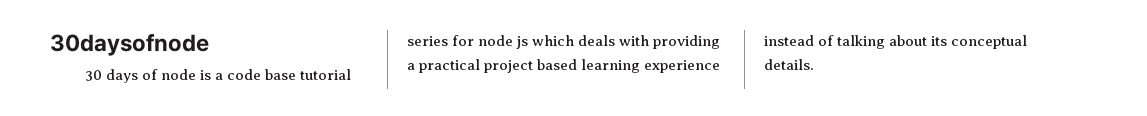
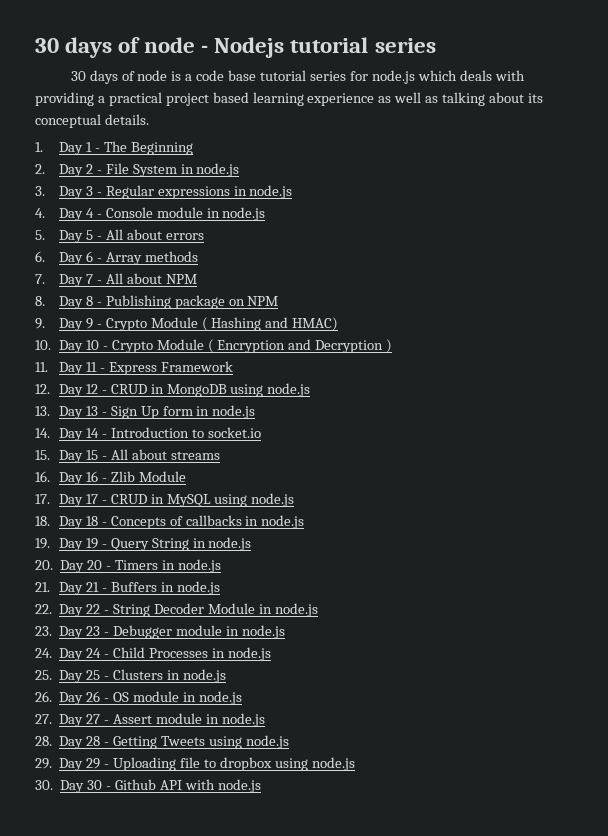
[50,33,209,56] 30daysofnode -> [35,37,436,58] 30 days of node - Nodejs tutorial series
[478,35,529,49] node js -> [371,70,415,84] node.js
[764,35,835,46] instead of -> [378,92,439,103] as well as
(814, 64) none -> [35,141,193,155] [35,163,240,177] [35,185,293,199] [35,207,266,221] [35,229,204,243] [35,251,198,265] [35,273,197,287] [35,295,279,309] [35,317,339,331] [35,339,393,353] [35,361,233,375] [35,383,311,397] [35,405,256,419] [35,427,261,441] [35,449,220,463] [35,471,186,485] [35,493,295,507] [35,515,305,529] [35,537,252,551] [35,559,221,573] [35,581,220,595] [35,603,318,617] [35,625,285,639] [35,647,271,661] [35,669,226,683] [35,691,242,705] [35,713,265,727] [35,735,289,749] [35,757,355,771] [35,779,261,793] // 1. Day 1 - The Beginning // 2. Day 2 - File System in node.js // 3. Day 3 - Regular expressions in node.js // 4. Day 4 - Console module in node.js // 5. Day 5 - All about errors // 6. Day 6 - Array methods // 7. Day 7 - All about NPM // 8. Day 8 - Publishing package on NPM // 9. Day 9 - Crypto Module ( Hashing and HMAC) // 10. Day 10 - Crypto Module ( Encryption and Decryption ) // 11. Day 11 - Express Framework // 12. Day 12 - CRUD in MongoDB using node.js // 13. Day 13 - Sign Up form in node.js // 14. Day 14 - Introduction to socket.io // 15. Day 15 - All about streams // 16. Day 16 - Zlib Module // 17. Day 17 - CRUD in MySQL using node.js // 18. Day 18 - Concepts of callbacks in node.js // 19. Day 19 - Query String in node.js // 20. Day 20 - Timers in node.js // 21. Day 21 - Buffers in node.js // 22. Day 22 - String Decoder Module in node.js // 23. Day 23 - Debugger module in node.js // 24. Day 24 - Child Processes in node.js // 25. Day 25 - Clusters in node.js // 26. Day 26 - OS module in node.js // 27. Day 27 - Assert module in node.js // 28. Day 28 - Getting Tweets using node.js // 29. Day 29 - Uploading file to dropbox using node.js // 30. Day 30 - Github API with node.js

